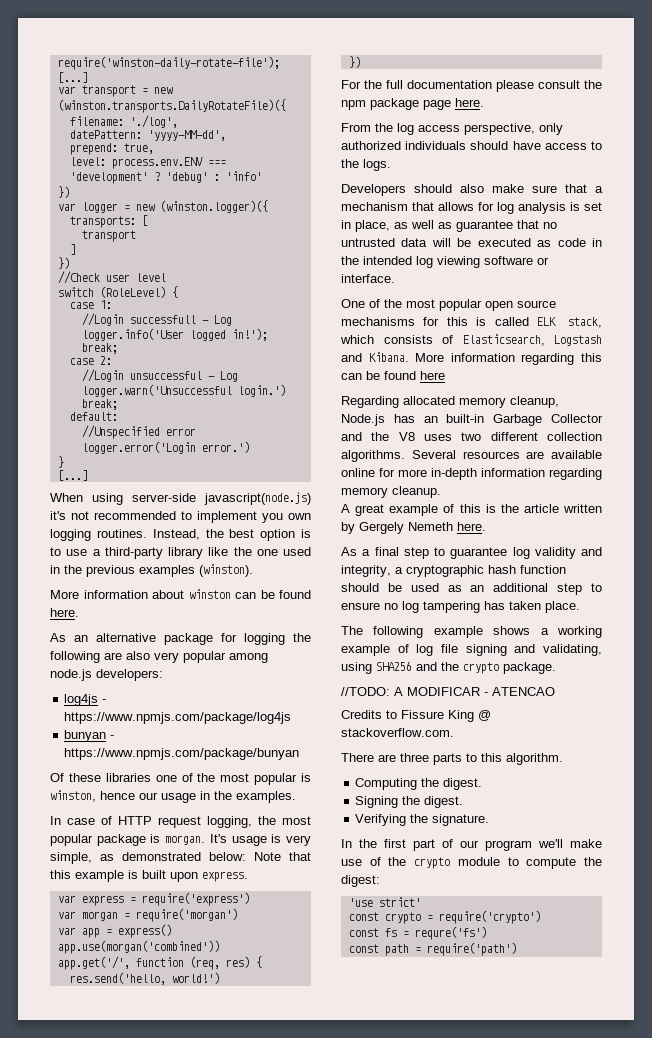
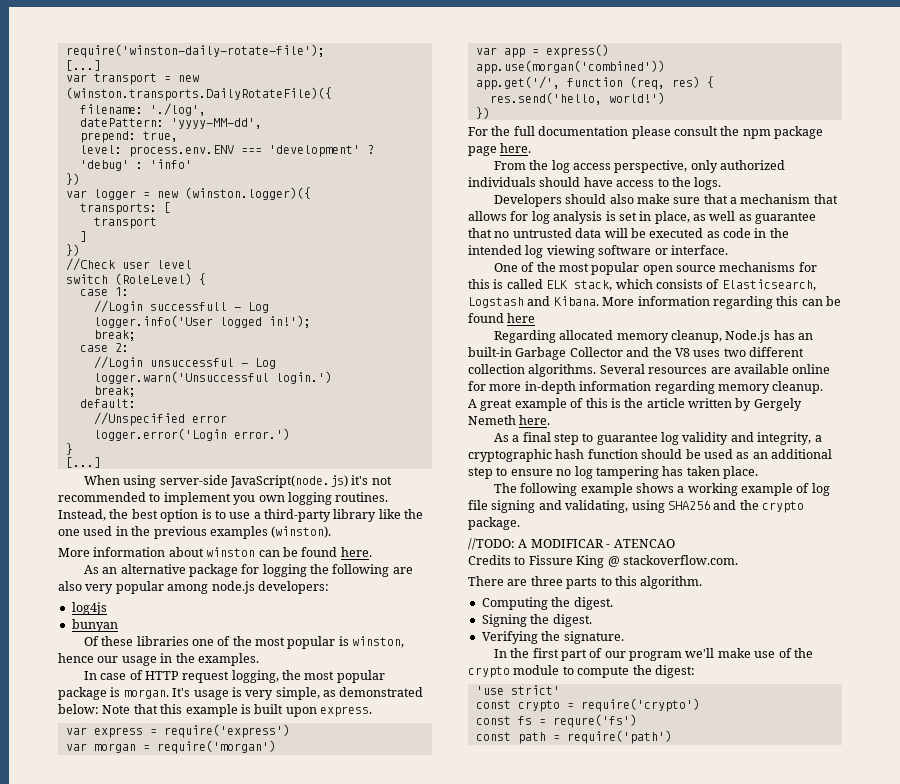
[204,492,311,505] javascript(node.js) -> [229,475,348,488] JavaScript(node.js)
[102,699,107,703] [64,712,292,724] - https://www.npmjs.com/package/log4js -> (107, 608) none
[110,735,115,739] [64,748,300,760] - https://www.npmjs.com/package/bunyan -> (118, 625) none

